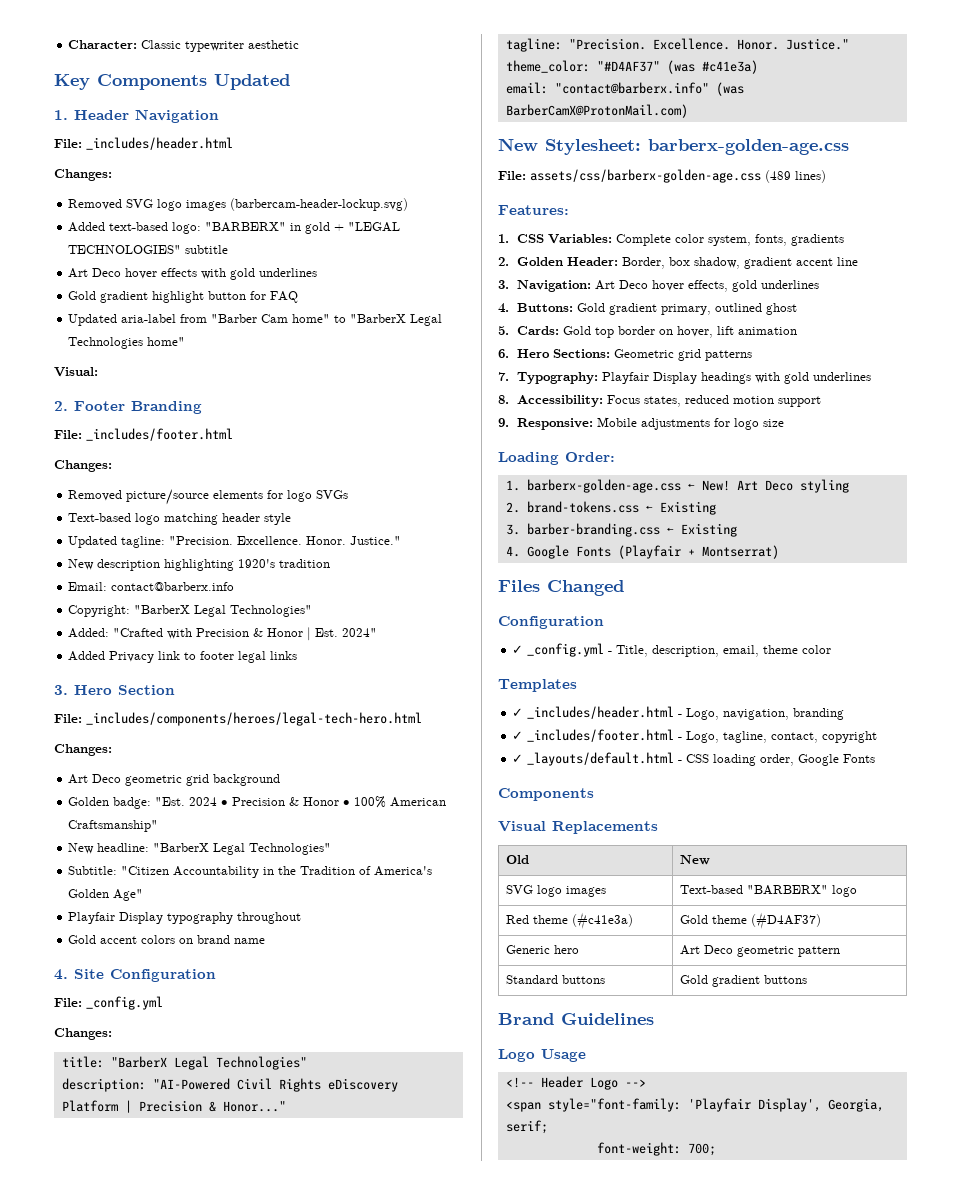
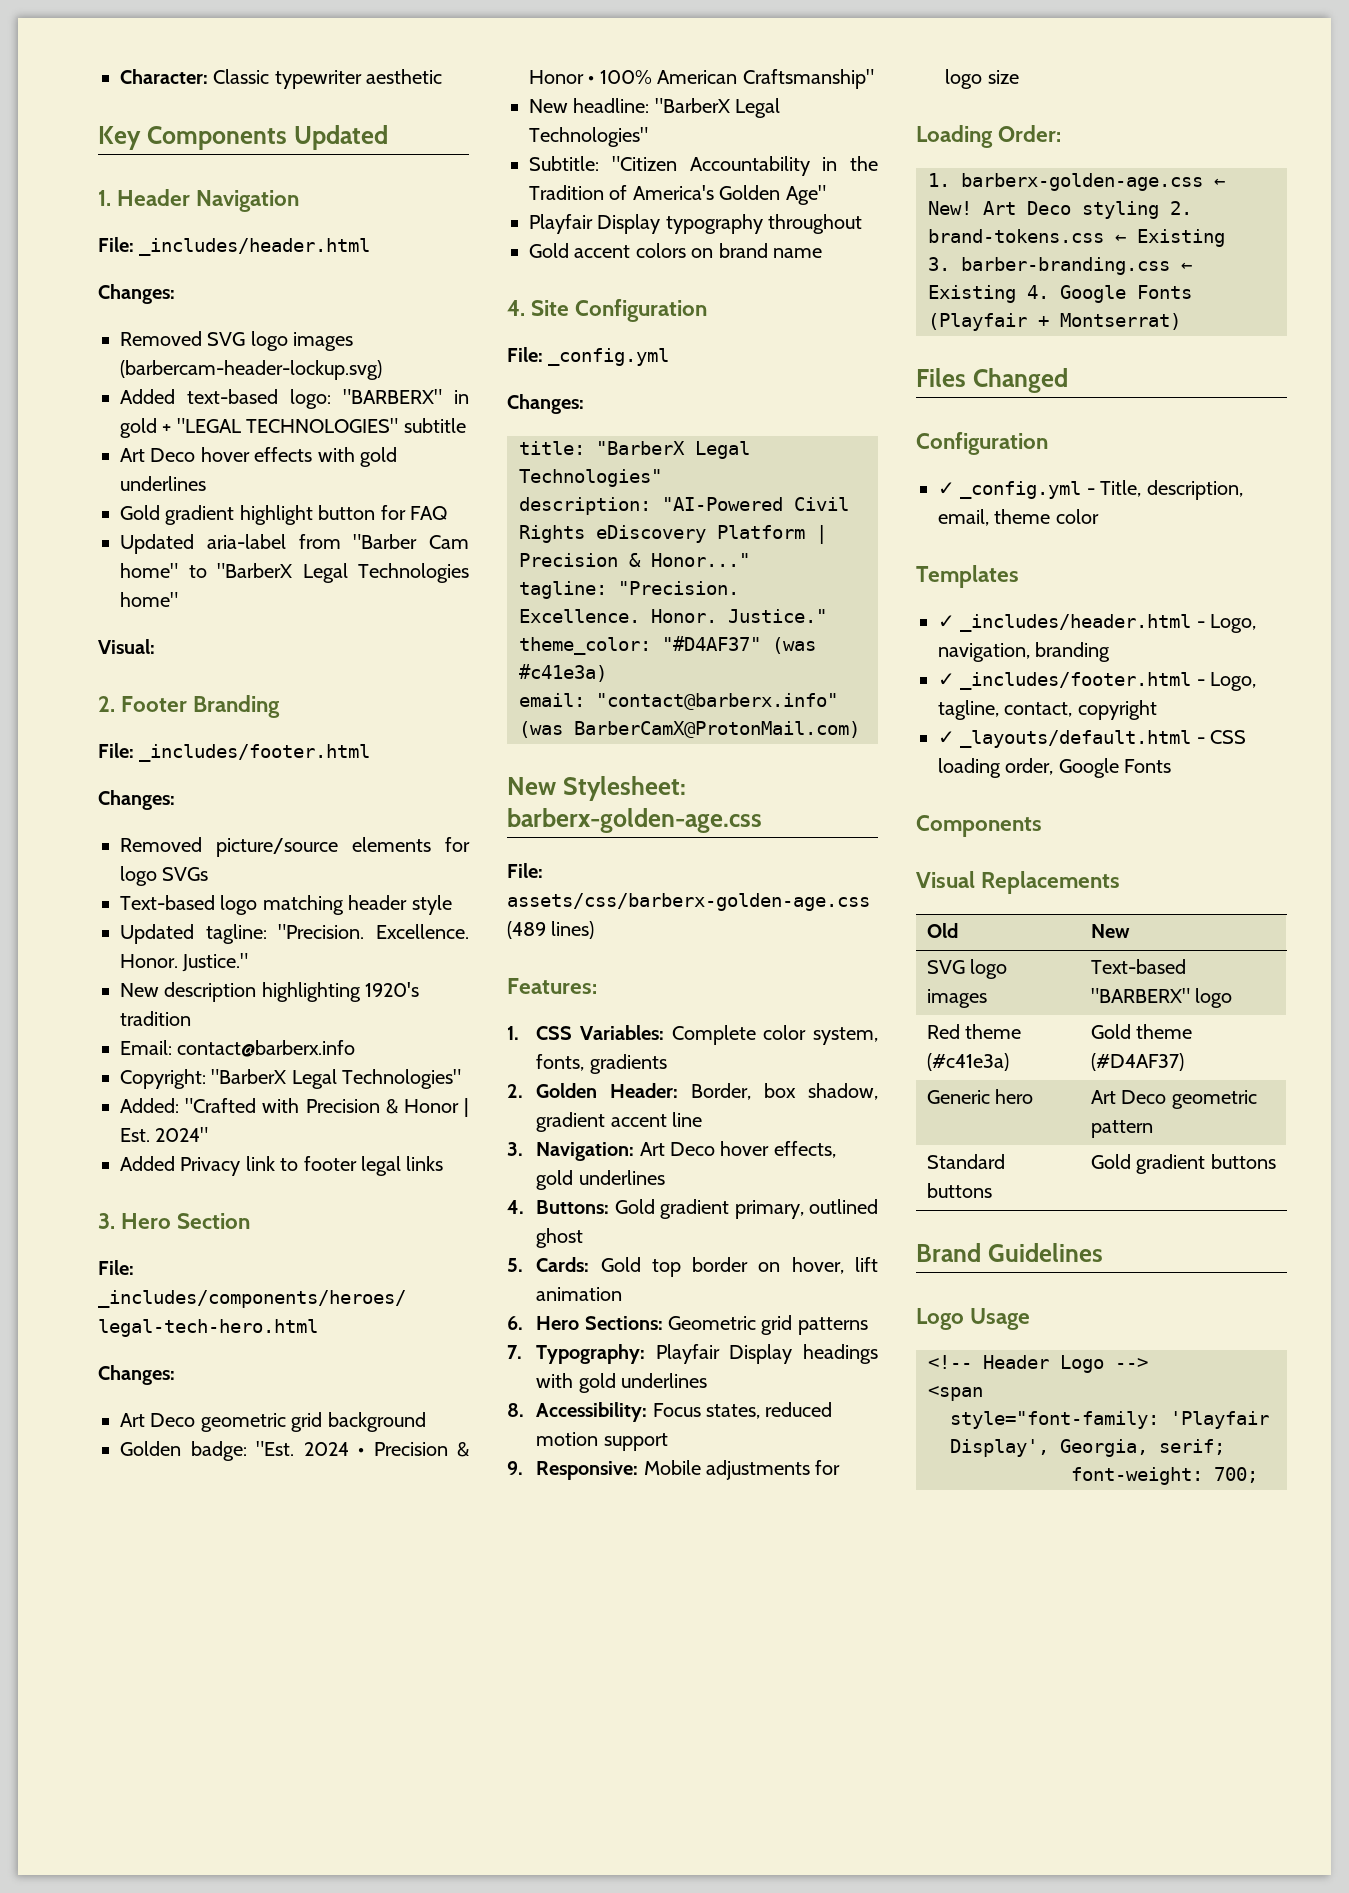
(849, 486) // -> (1159, 210) none
(737, 530) // -> (1016, 294) none
(541, 1106) none -> (983, 1393) //

